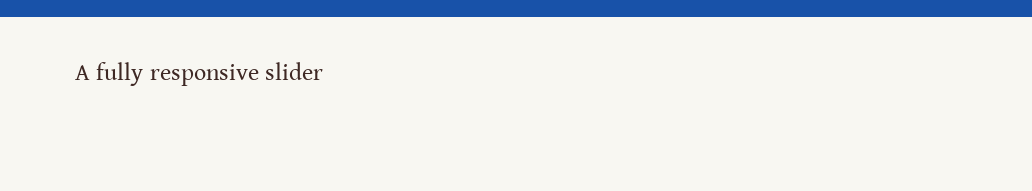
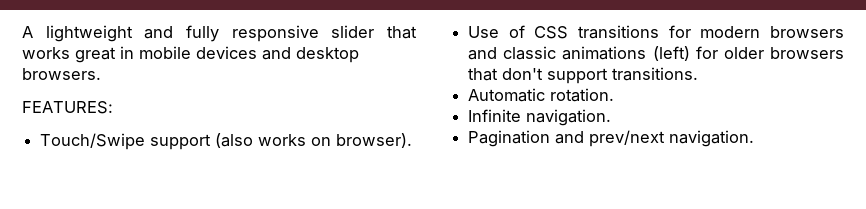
(90, 72) none -> [45,25,174,42] lightweight and
(324, 71) none -> [387,26,417,39] [22,46,359,63] [22,68,101,80] [22,101,113,114] [40,133,413,150] [468,25,844,39] [468,46,844,61] [468,67,699,84] [468,88,615,102] [468,109,612,126] [468,130,755,147] that works great in mobile devices and desktop browsers. // FEATURES: // Touch/Swipe support (also works on browser). // Use of CSS transitions for modern browsers and classic animations (left) for older browsers that don't support transitions. // Automatic rotation. // Infinite navigation. // Pagination and prev/next navigation.

